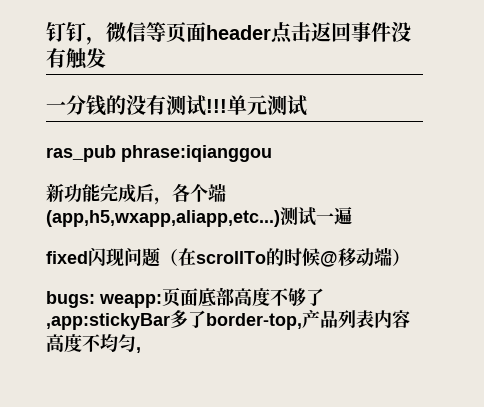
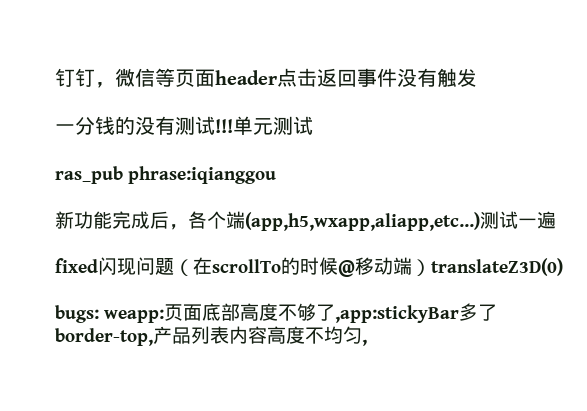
(410, 257) none -> [431,258,563,276] translateZ3D(0)

